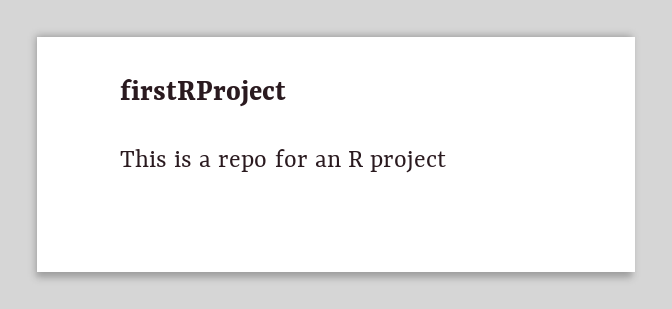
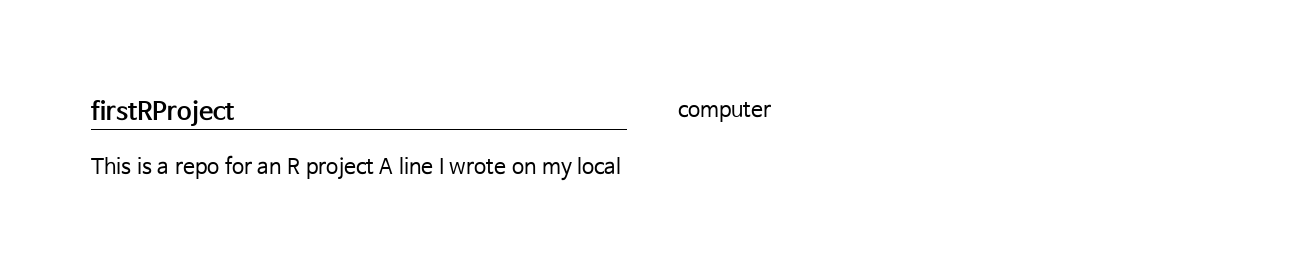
(447, 162) none -> [379,157,622,181] [678,102,771,122] A line I wrote on my local computer

